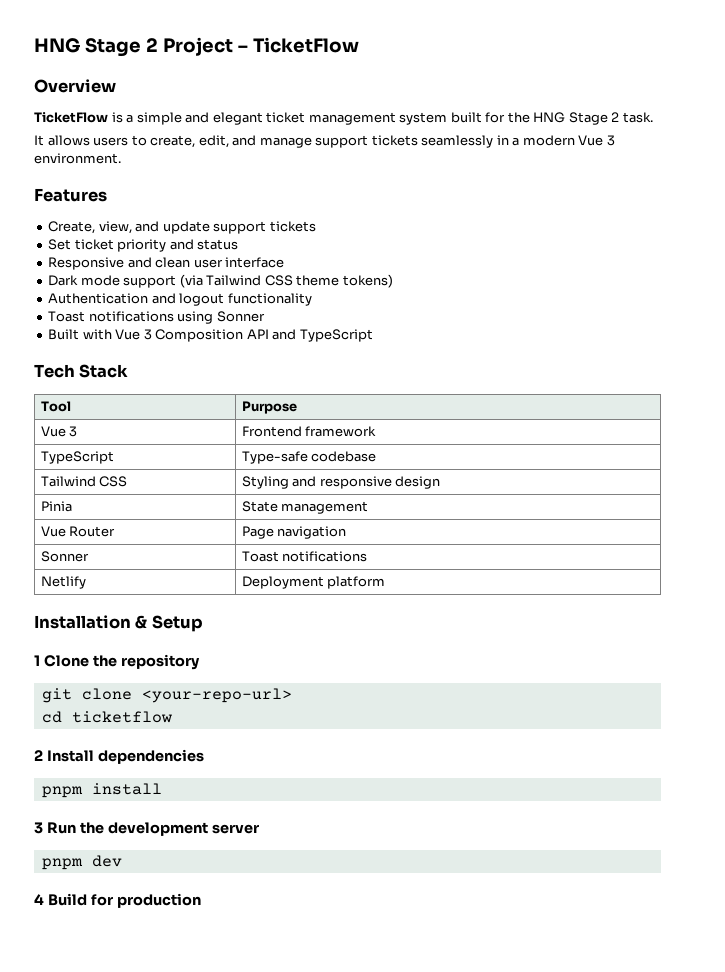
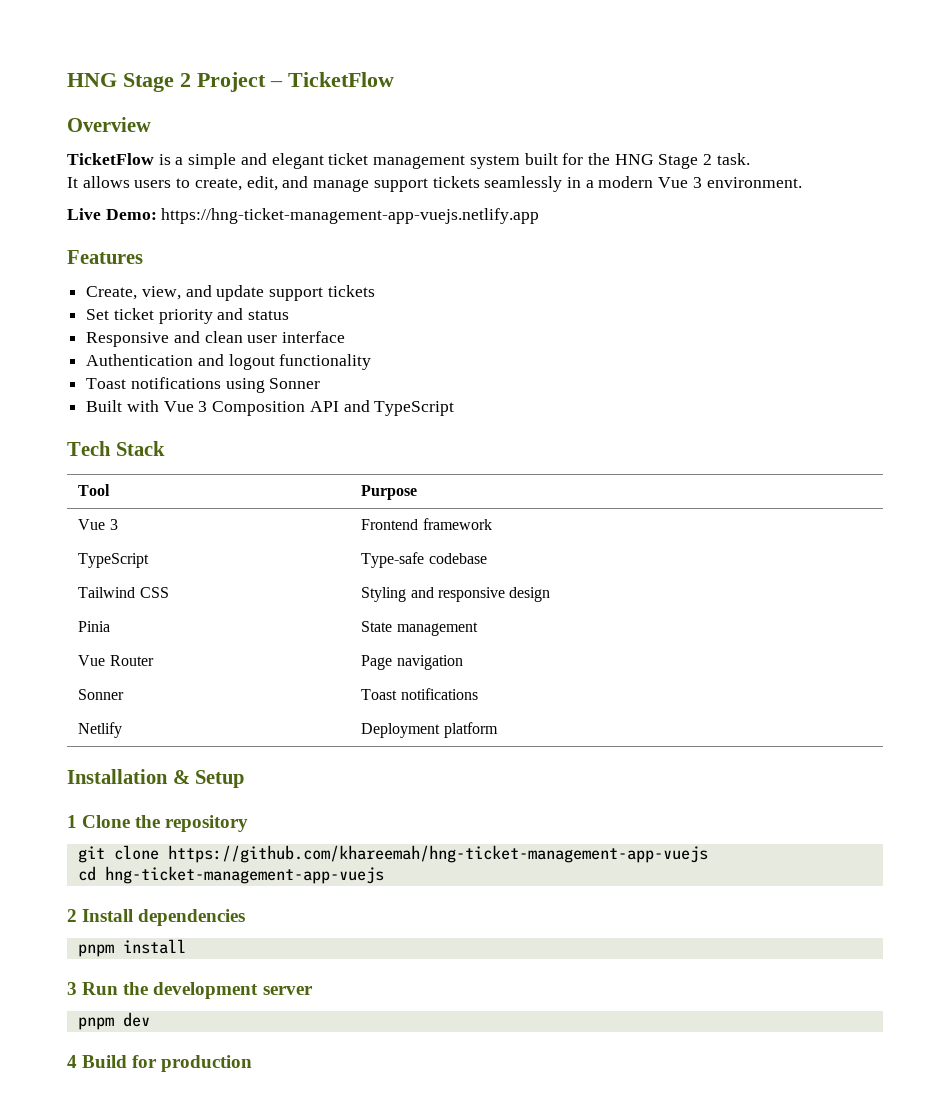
(121, 158) none -> [67,208,540,224] // Live Demo: https://hng-ticket-management-app-vuejs.netlify.app
[48,274,393,288] // Dark mode support (via Tailwind CSS theme tokens) -> (346, 337) none
[141,688,292,703] <your-repo-url> -> [167,845,708,863] https://github.com/khareemah/hng-ticket-management-app-vuejs
[71,711,172,723] ticketflow -> [104,866,384,884] hng-ticket-management-app-vuejs

